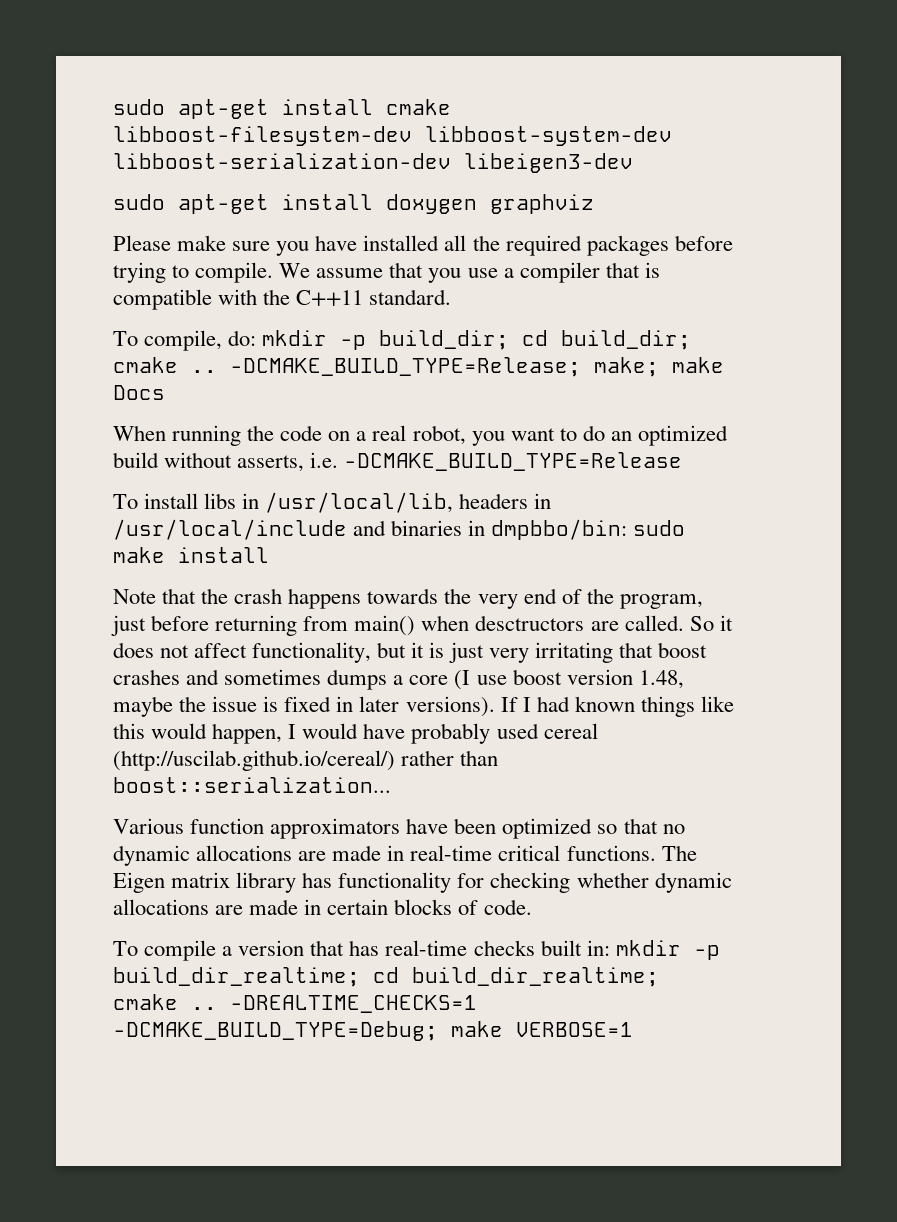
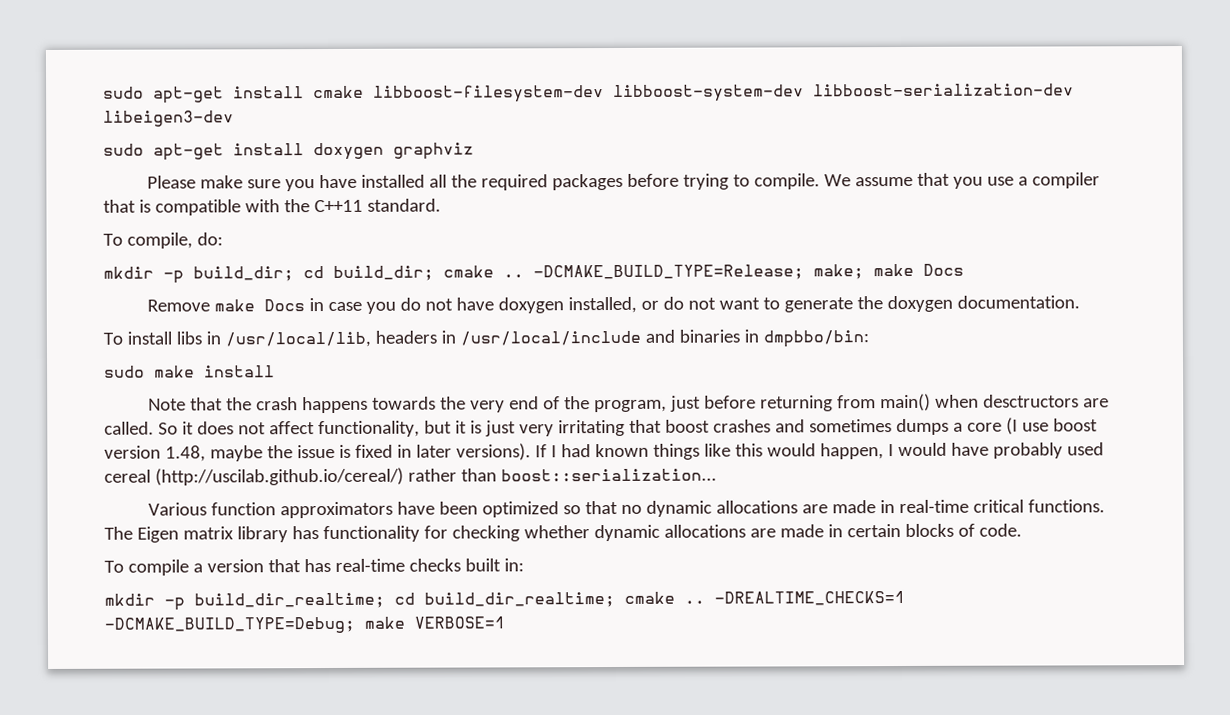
(257, 338) none -> (223, 239) //
[113,425,728,446] [113,452,683,472] When running the code on a real robot, you want to do an optimized build without asserts, i.e. -DCMAKE_BUILD_TYPE=Release -> [147,295,1081,314] Remove make Docs in case you do not have doxygen installed, or do not want to generate the doxygen documentation.
(628, 529) none -> (869, 339) //
(610, 948) none -> (524, 565) //

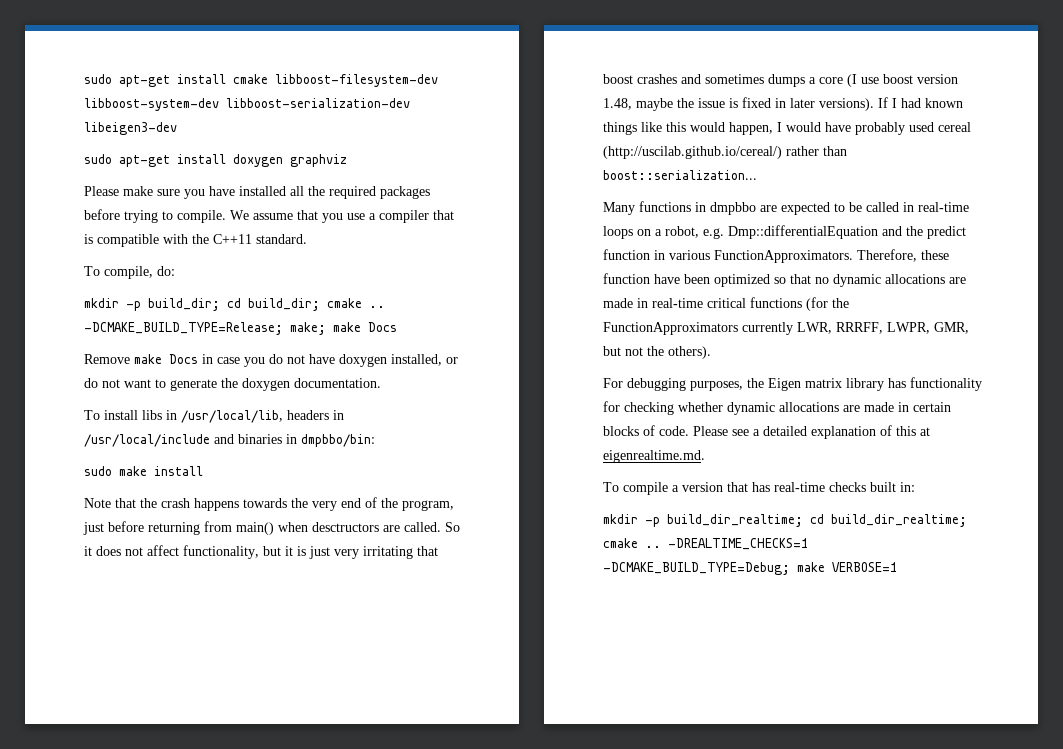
[148,501,394,519] Various function approximators -> [603,201,969,215] [603,225,966,239] [603,249,949,263] [603,273,650,284] Many functions in dmpbbo are expected to be called in real-time loops on a robot, e.g. Dmp::differentialEquation and the predict function in various FunctionApproximators. Therefore, these function
[1028,499,1106,513] [104,526,133,540] functions. The -> [750,297,849,311] [603,322,969,335] [603,346,711,359] [603,378,764,391] functions (for the FunctionApproximators currently LWR, RRRFF, LWPR, GMR, but not the others). // For debugging purposes, the
(1022, 530) none -> [693,425,930,439] [603,450,705,463] Please see a detailed explanation of this at eigenrealtime.md.

